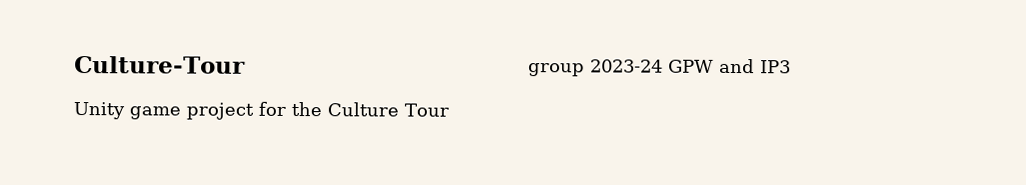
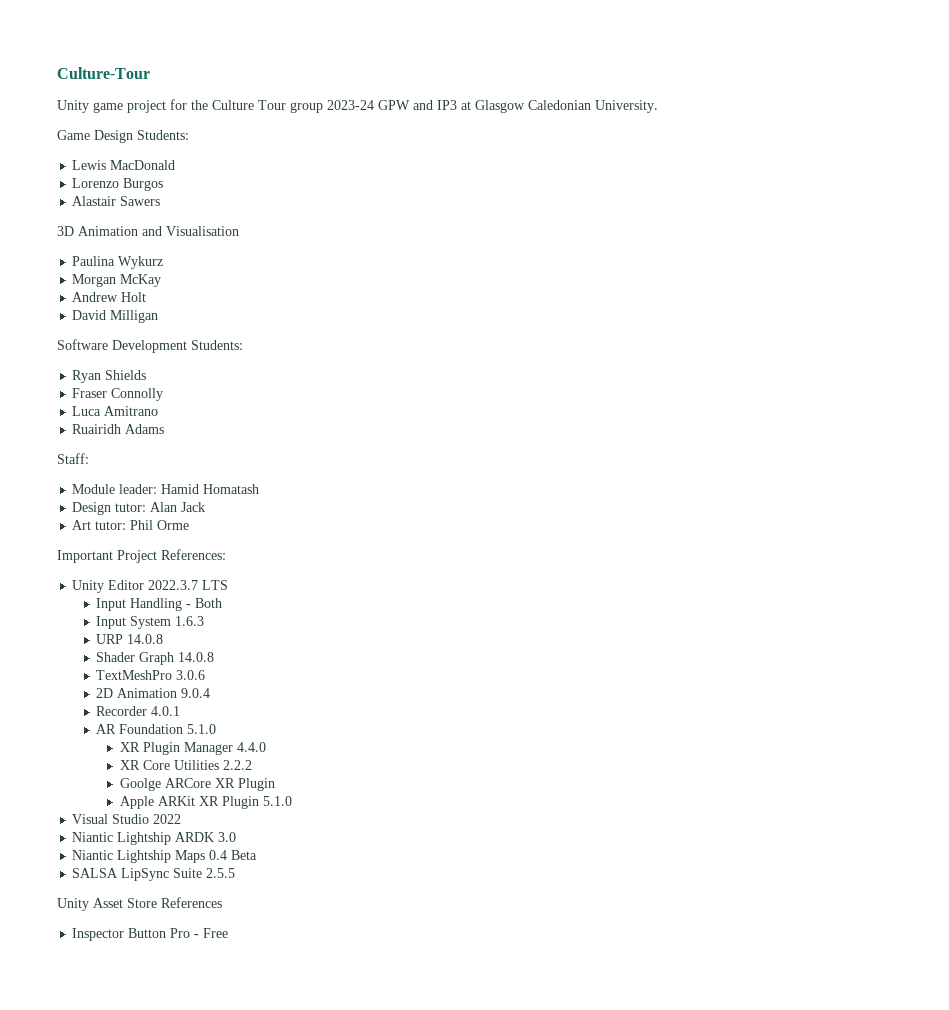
(791, 67) none -> [461,100,658,113] [57,130,189,143] [72,160,176,170] [72,178,164,191] [72,196,161,206] [57,226,239,236] [72,256,164,269] [72,274,162,287] [72,292,147,302] [72,310,159,323] [57,339,243,353] [72,370,147,383] [72,388,164,401] [72,406,159,416] [72,424,165,434] [57,453,89,464] [72,484,260,494] [72,502,206,515] [72,520,190,530] [57,549,226,563] [72,580,229,593] [96,598,223,611] [96,616,205,629] [96,634,164,644] [96,652,215,665] [96,670,206,680] [96,688,211,698] [96,706,181,716] [96,724,217,734] [120,742,267,755] [120,760,253,770] [120,778,276,791] [120,796,293,809] [72,814,182,824] [72,832,237,845] [72,850,258,863] [72,868,236,881] [57,897,222,911] [72,928,229,941] at Glasgow Caledonian University. // Game Design Students: // Lewis MacDonald // Lorenzo Burgos // Alastair Sawers // 3D Animation and Visualisation // Paulina Wykurz // Morgan McKay // Andrew Holt // David Milligan // Software Development Students: // Ryan Shields // Fraser Connolly // Luca Amitrano // Ruairidh Adams // Staff: // Module leader: Hamid Homatash // Design tutor: Alan Jack // Art tutor: Phil Orme // Important Project References: // Unity Editor 2022.3.7 LTS // Input Handling - Both // Input System 1.6.3 // URP 14.0.8 // Shader Graph 14.0.8 // TextMeshPro 3.0.6 // 2D Animation 9.0.4 // Recorder 4.0.1 // AR Foundation 5.1.0 // XR Plugin Manager 4.4.0 // XR Core Utilities 2.2.2 // Goolge ARCore XR Plugin // Apple ARKit XR Plugin 5.1.0 // Visual Studio 2022 // Niantic Lightship ARDK 3.0 // Niantic Lightship Maps 0.4 Beta // SALSA LipSync Suite 2.5.5 // Unity Asset Store References // Inspector Button Pro - Free

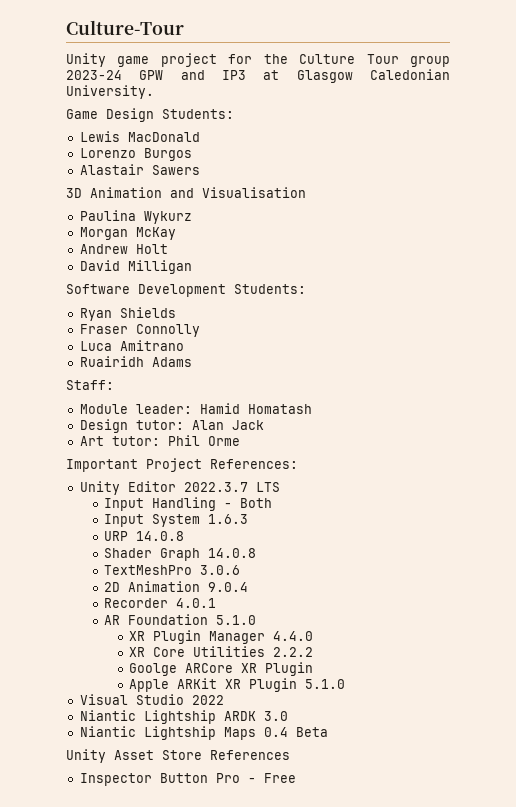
[72,868,236,881] // SALSA LipSync Suite 2.5.5 -> (328, 732) none

